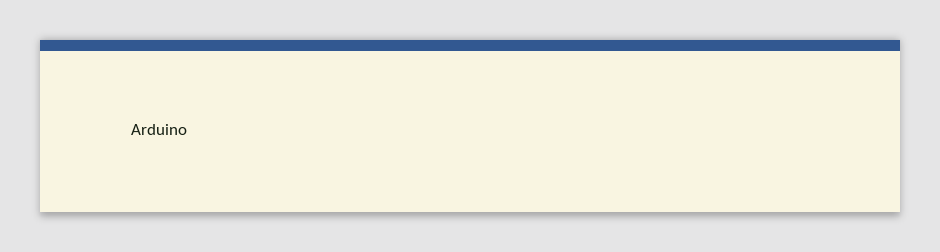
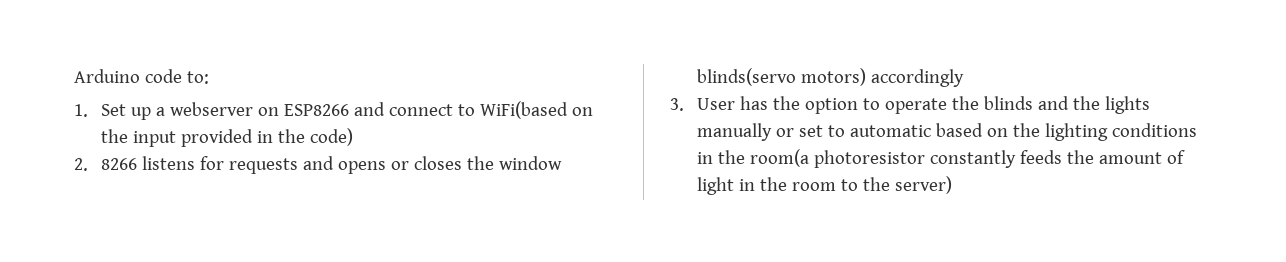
(187, 129) none -> [144,69,209,84] [74,101,593,120] [100,128,353,147] [74,156,562,174] [696,68,964,87] [670,96,1150,114] [696,123,1197,141] [696,149,1185,168] [696,176,952,195] code to: // 1. Set up a webserver on ESP8266 and connect to WiFi(based on the input provided in the code) // 2. 8266 listens for requests and opens or closes the window blinds(servo motors) accordingly // 3. User has the option to operate the blinds and the lights manually or set to automatic based on the lighting conditions in the room(a photoresistor constantly feeds the amount of light in the room to the server)

